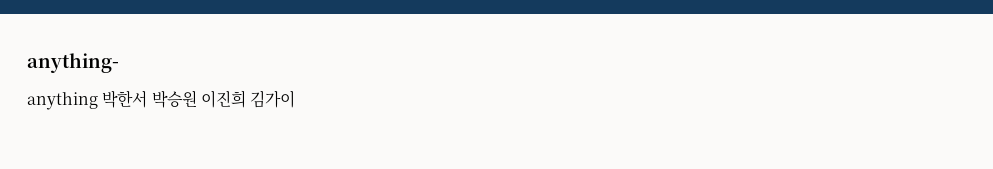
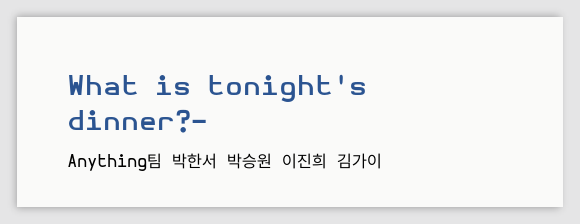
[27,53,119,73] [27,92,98,110] anything- // anything -> [67,74,367,102] [67,109,207,133] [67,153,162,171] What is tonight's dinner?- // Anything팀

